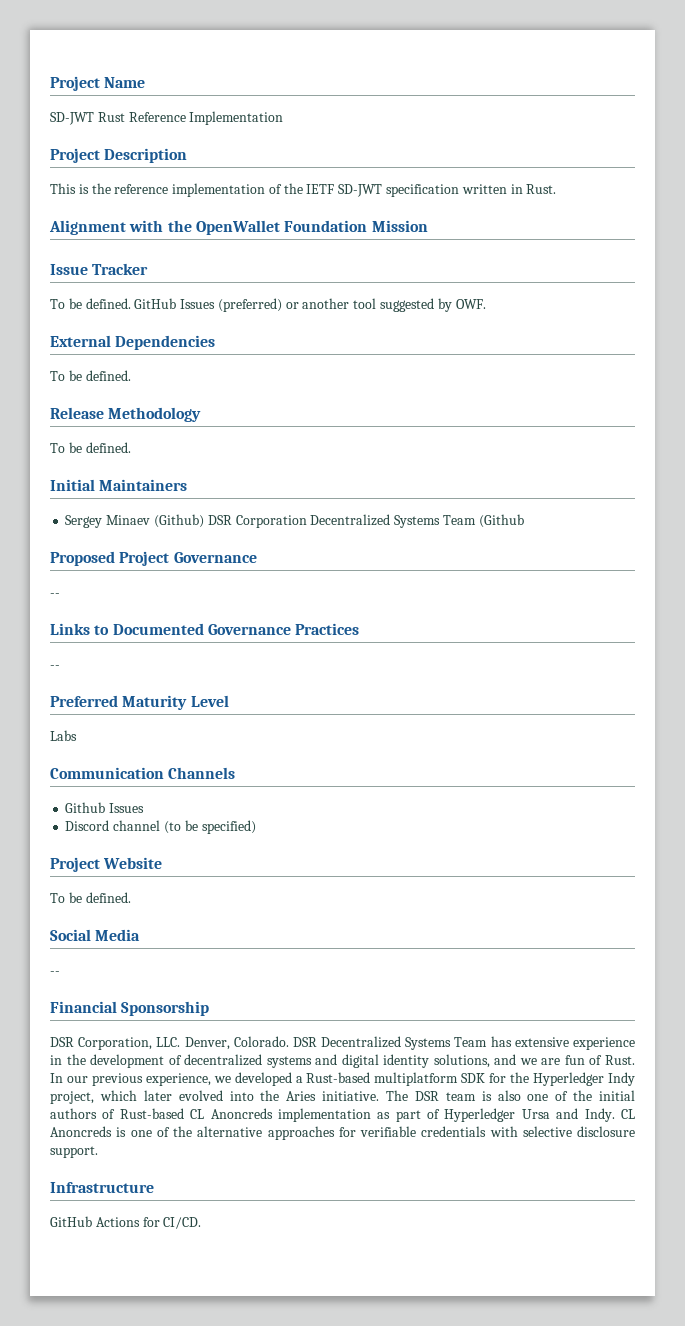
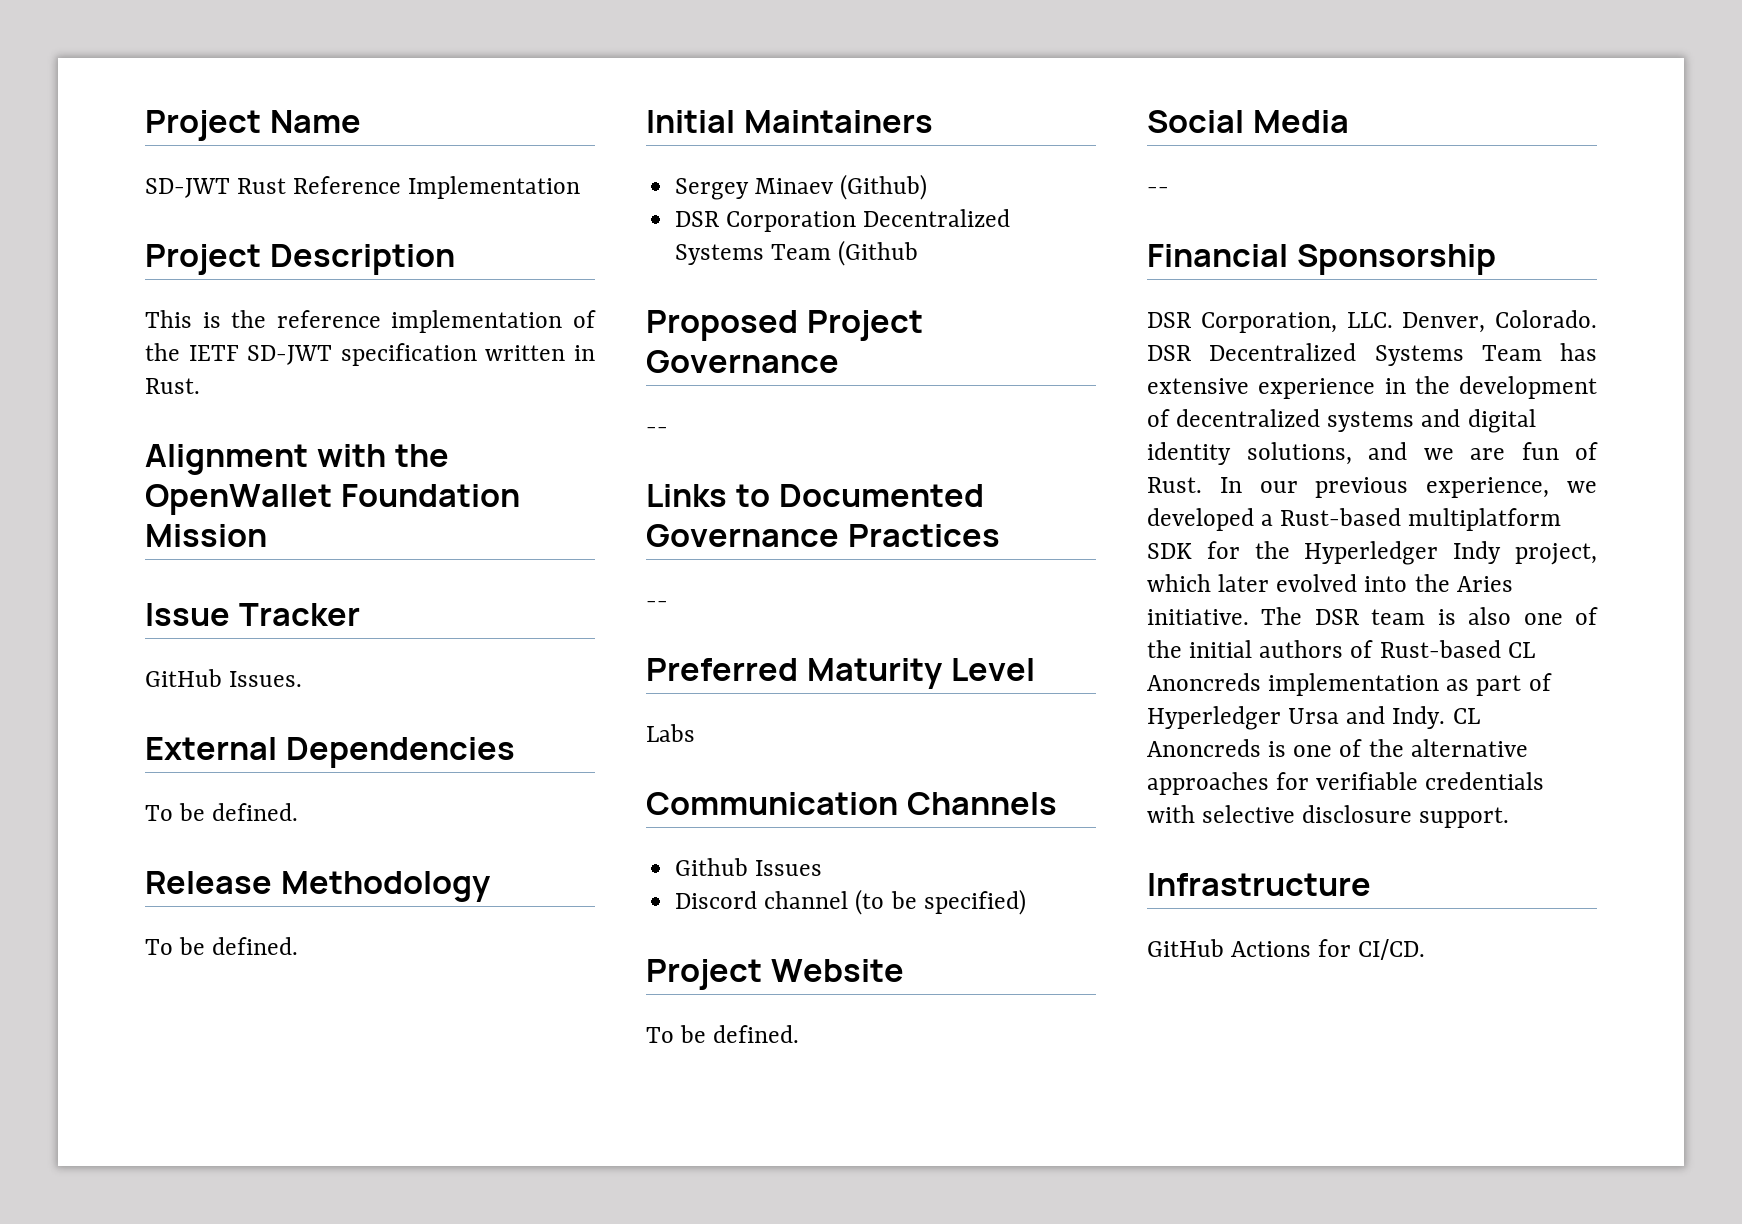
[50,298,486,312] To be defined. GitHub Issues (preferred) or another tool suggested by OWF. -> [145,669,303,687] GitHub Issues.
(204, 521) none -> (928, 187) //

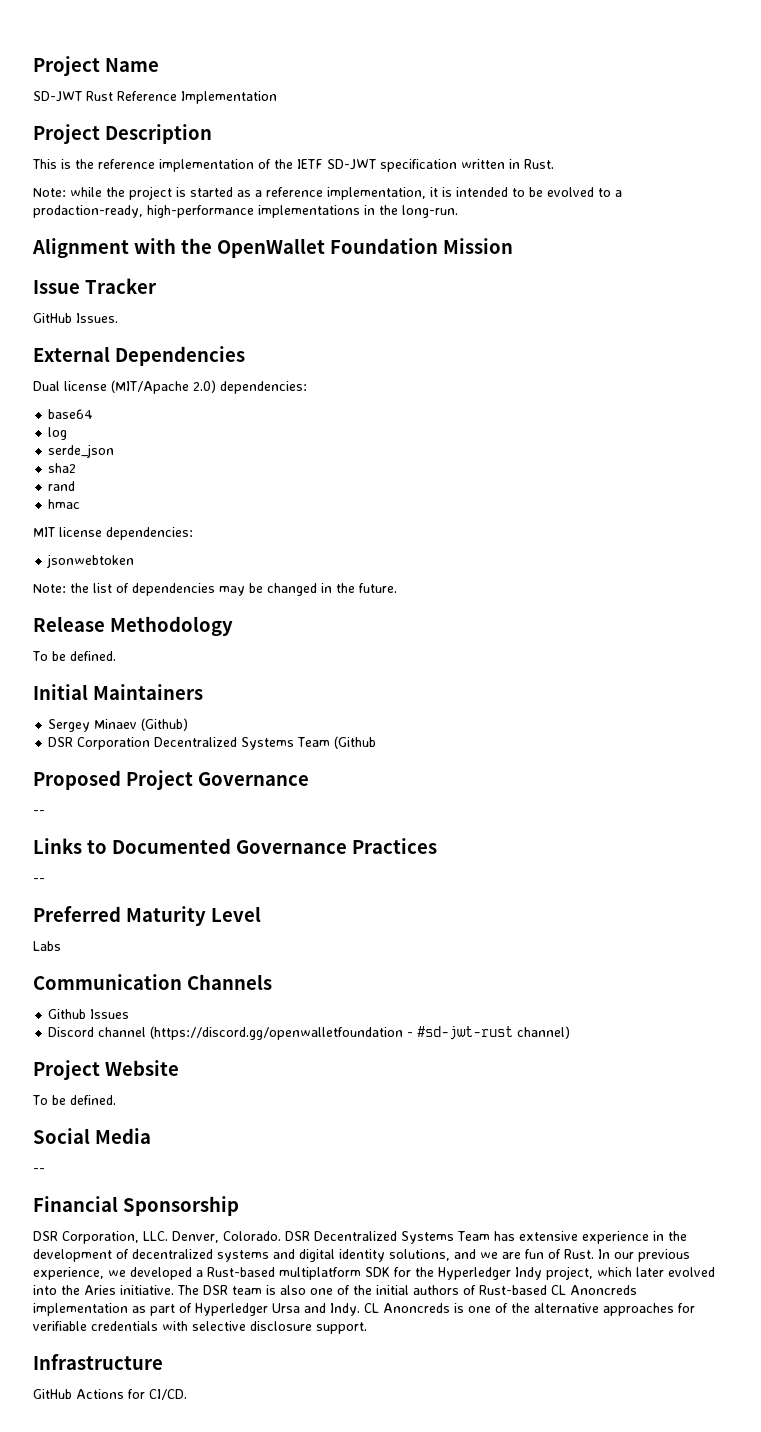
(200, 386) none -> [33,186,622,200] [33,205,458,218] // Note: while the project is started as a reference implementation, it is intended to be evolved to a prodaction-ready, high-performance implementations in the long-run.
[145,803,299,821] To be defined. -> [33,380,307,394] [48,409,94,419] [48,427,68,440] [48,444,115,458] [48,463,77,473] [48,481,76,491] [48,499,81,509] [33,527,193,540] [47,554,135,568] [33,583,397,596] Dual license (MIT/Apache 2.0) dependencies: // base64 // log // serde_json // sha2 // rand // hmac // MIT license dependencies: // jsonwebtoken // Note: the list of dependencies may be changed in the future.
[855,889,1026,915] (to be specified) -> [150,1026,571,1040] (https://discord.gg/openwalletfoundation - #sd-jwt-rust channel)

